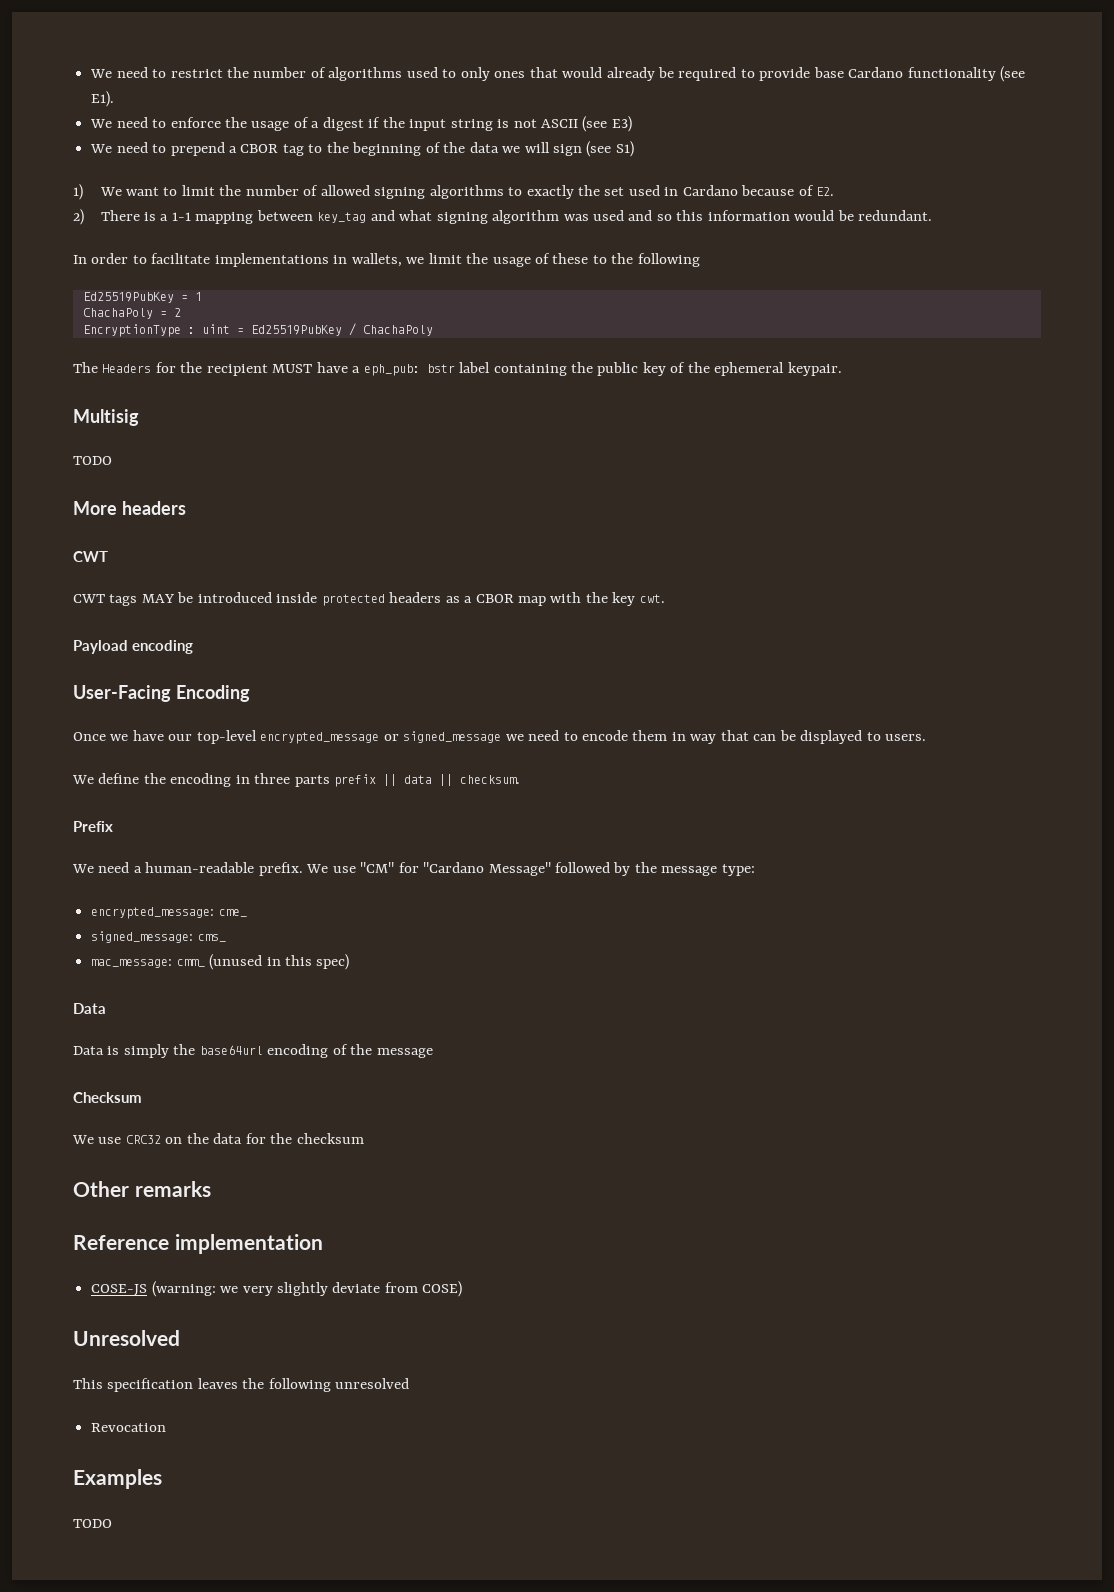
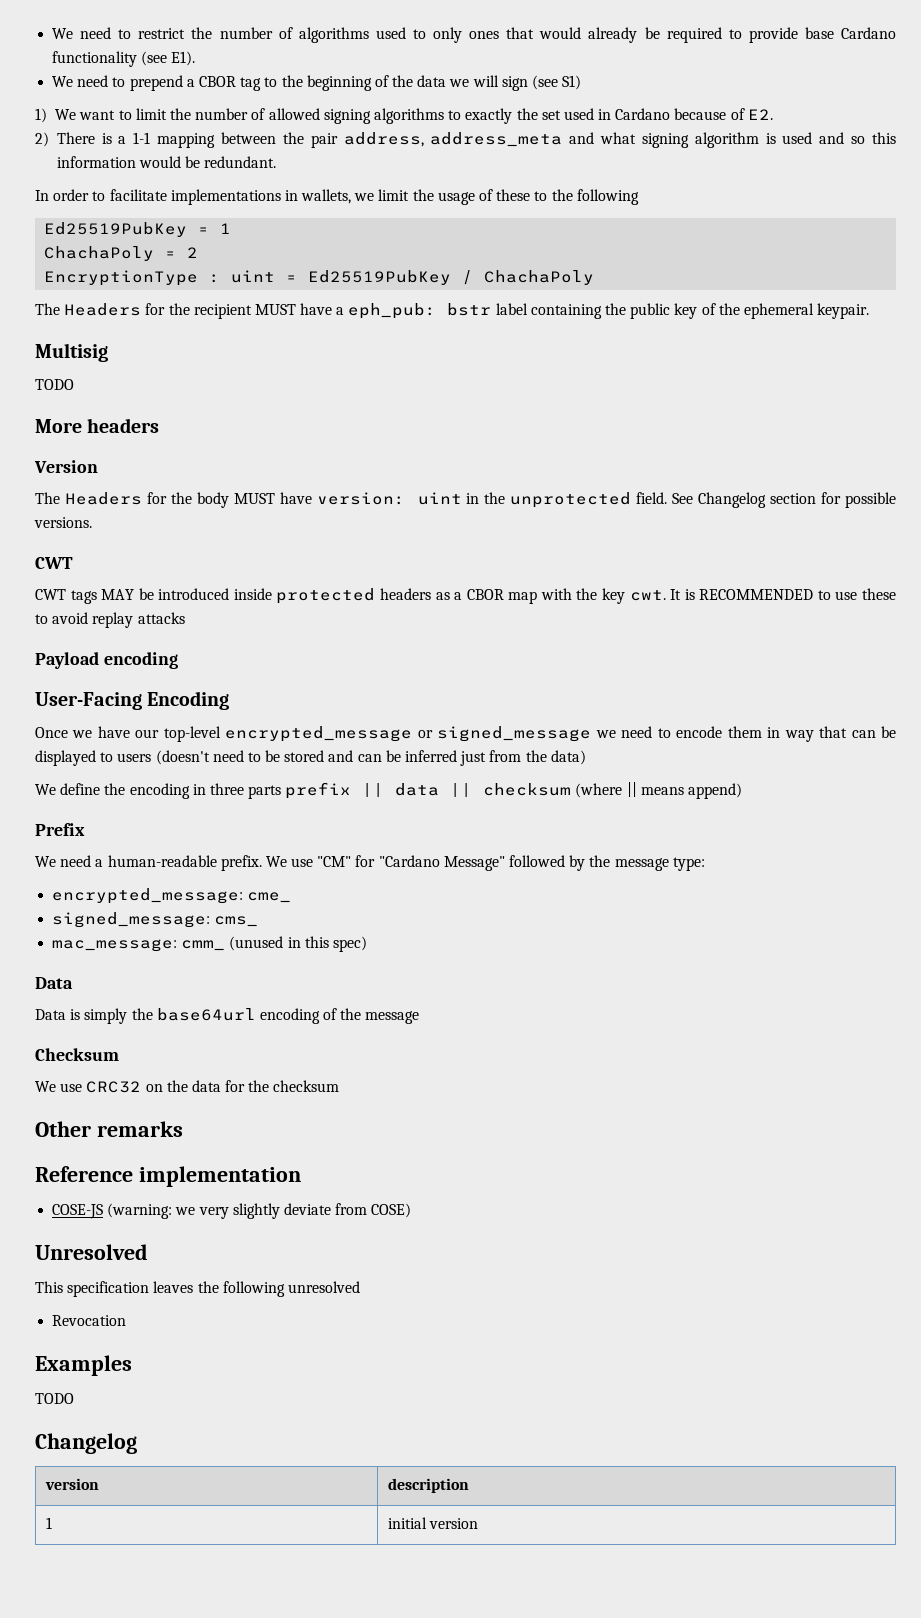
[90,116,632,132] // We need to enforce the usage of a digest if the input string is not ASCII (see E3) -> (196, 58) none
[317,212,367,223] key_tag -> [282,132,563,148] the pair address, address_meta
[563,214,589,221] was -> [765,133,776,144] is
(186, 508) none -> [34,460,98,473] [35,492,897,508] [34,517,92,528] // Version // The Headers for the body MUST have version: uint in the unprotected field. See Changelog section for possible versions.
(665, 598) none -> [670,588,896,600] [35,612,185,628] It is RECOMMENDED to use these to avoid replay attacks
[885,734,927,741] users. -> [117,750,586,766] users (doesn't need to be stored and can be inferred just from the data)
[460,775,521,784] checksum. -> [483,782,743,799] checksum (where || means append)
(112, 1523) none -> [35,1433,137,1454] [44,1478,99,1490] [387,1478,469,1493] [45,1517,52,1529] [387,1517,478,1529] // Changelog // version | description // 1 | initial version

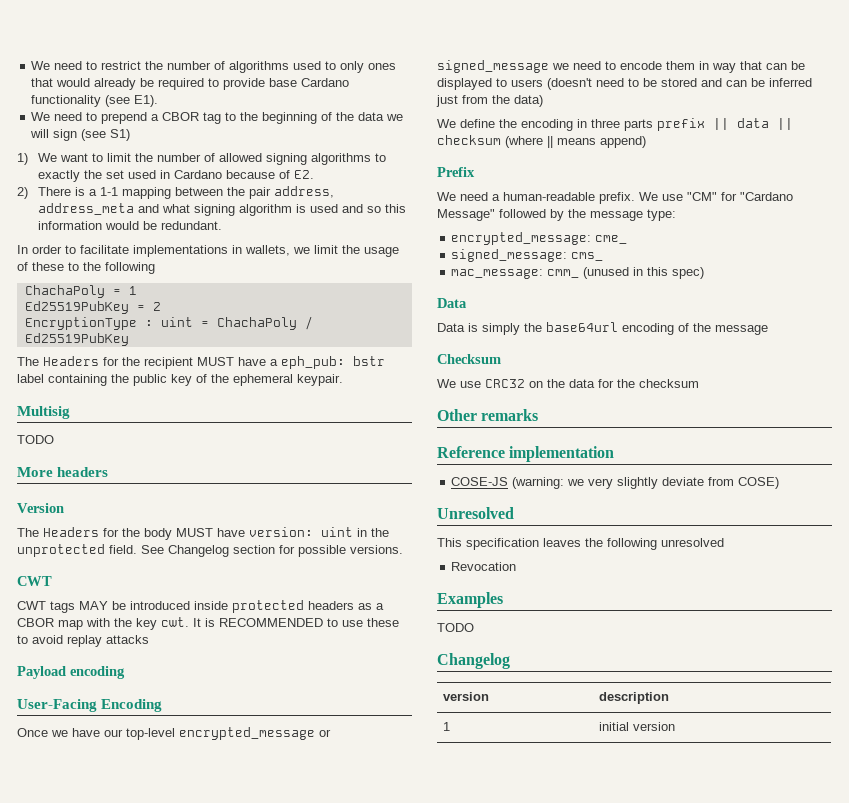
[44,222,188,237] Ed25519PubKey -> [24,285,105,298] ChachaPoly
[44,246,155,261] ChachaPoly -> [24,301,129,314] Ed25519PubKey
[308,270,595,285] Ed25519PubKey / ChachaPoly -> [216,316,313,330] [24,333,129,346] ChachaPoly / Ed25519PubKey

